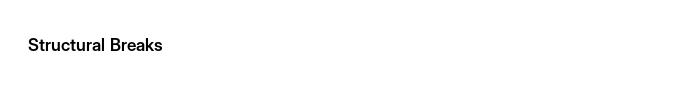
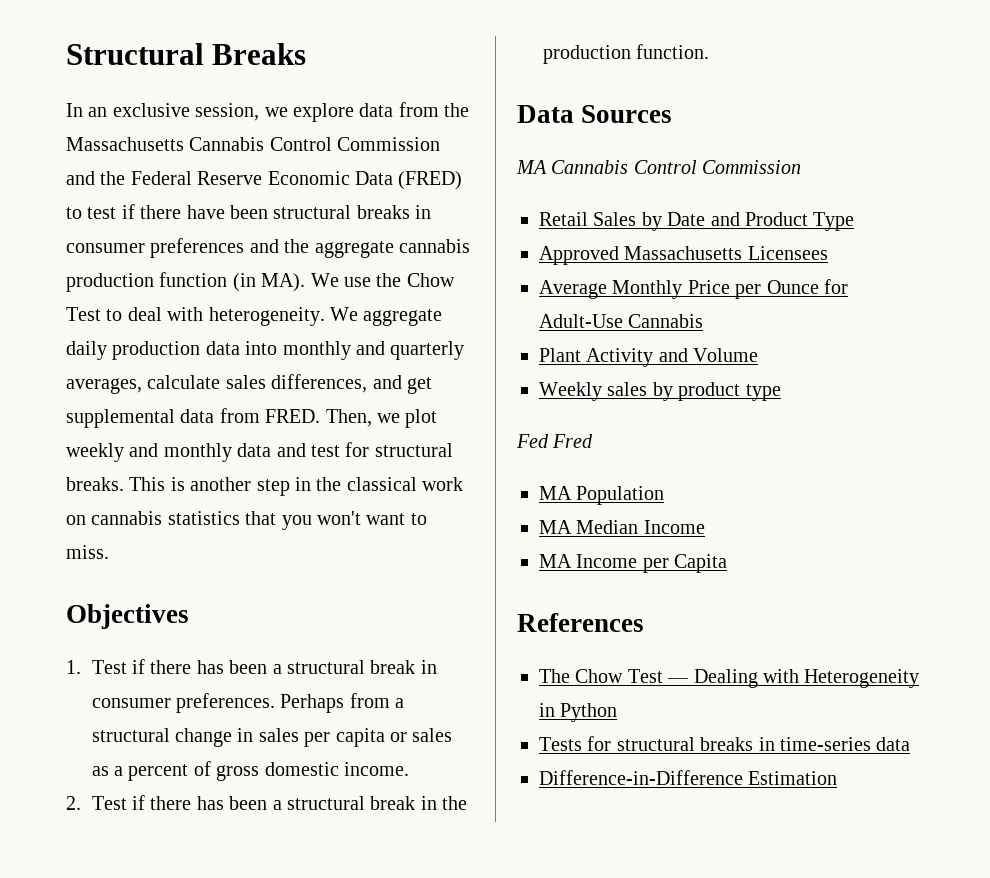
(163, 44) none -> [66,102,470,122] [66,137,441,151] [66,171,463,190] [66,204,432,219] [66,238,470,258] [66,272,455,292] [66,307,443,326] [66,341,465,360] [66,374,432,394] [66,408,438,428] [66,442,453,462] [66,477,464,496] [66,511,427,530] [66,545,109,559] [66,604,189,629] [66,659,437,674] [91,693,405,713] [91,728,453,747] [91,761,409,781] [66,795,468,810] [542,44,709,64] [517,105,673,123] [516,160,802,174] [539,212,855,231] [539,246,828,265] [539,279,848,299] [539,314,704,328] [539,348,759,367] [539,382,781,401] [516,434,594,448] [539,486,665,505] [539,520,705,534] [539,554,728,573] [517,613,644,632] [539,669,920,688] [539,703,618,722] [539,736,911,751] [539,770,838,785] // In an exclusive session, we explore data from the Massachusetts Cannabis Control Commission and the Federal Reserve Economic Data (FRED) to test if there have been structural breaks in consumer preferences and the aggregate cannabis production function (in MA). We use the Chow Test to deal with heterogeneity. We aggregate daily production data into monthly and quarterly averages, calculate sales differences, and get supplemental data from FRED. Then, we plot weekly and monthly data and test for structural breaks. This is another step in the classical work on cannabis statistics that you won't want to miss. // Objectives // 1. Test if there has been a structural break in consumer preferences. Perhaps from a structural change in sales per capita or sales as a percent of gross domestic income. // 2. Test if there has been a structural break in the production function. // Data Sources // MA Cannabis Control Commission // Retail Sales by Date and Product Type // Approved Massachusetts Licensees // Average Monthly Price per Ounce for Adult-Use Cannabis // Plant Activity and Volume // Weekly sales by product type // Fed Fred // MA Population // MA Median Income // MA Income per Capita // References // The Chow Test — Dealing with Heterogeneity in Python // Tests for structural breaks in time-series data // Difference-in-Difference Estimation

